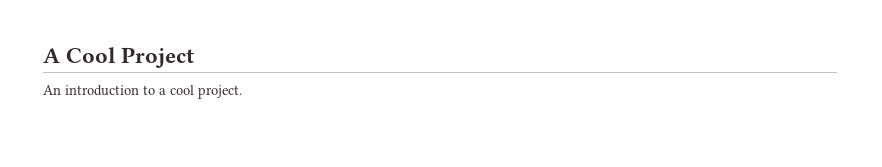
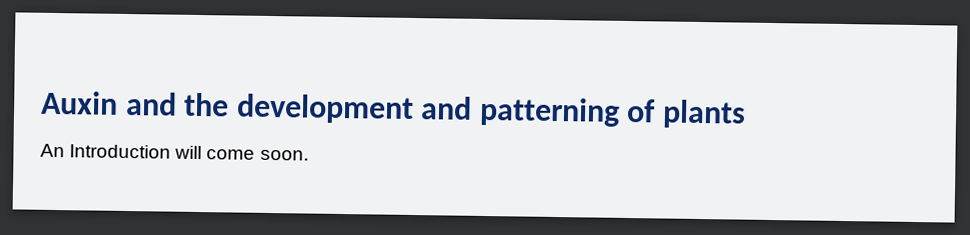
[43,47,195,68] [43,85,242,99] A Cool Project // An introduction to a cool project. -> [41,90,746,129] [40,143,309,161] Auxin and the development and patterning of plants // An Introduction will come soon.

